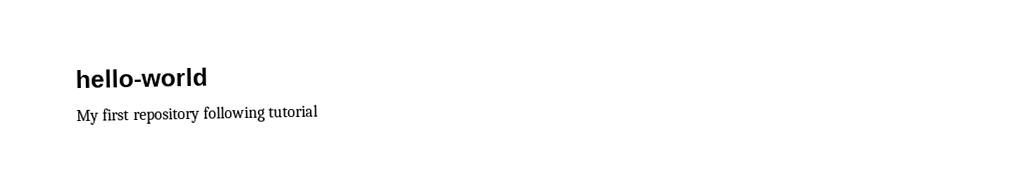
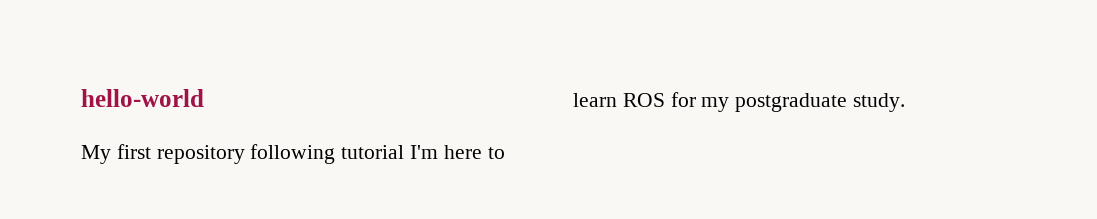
(320, 111) none -> [410,145,505,159] [573,92,906,112] I'm here to learn ROS for my postgraduate study.

